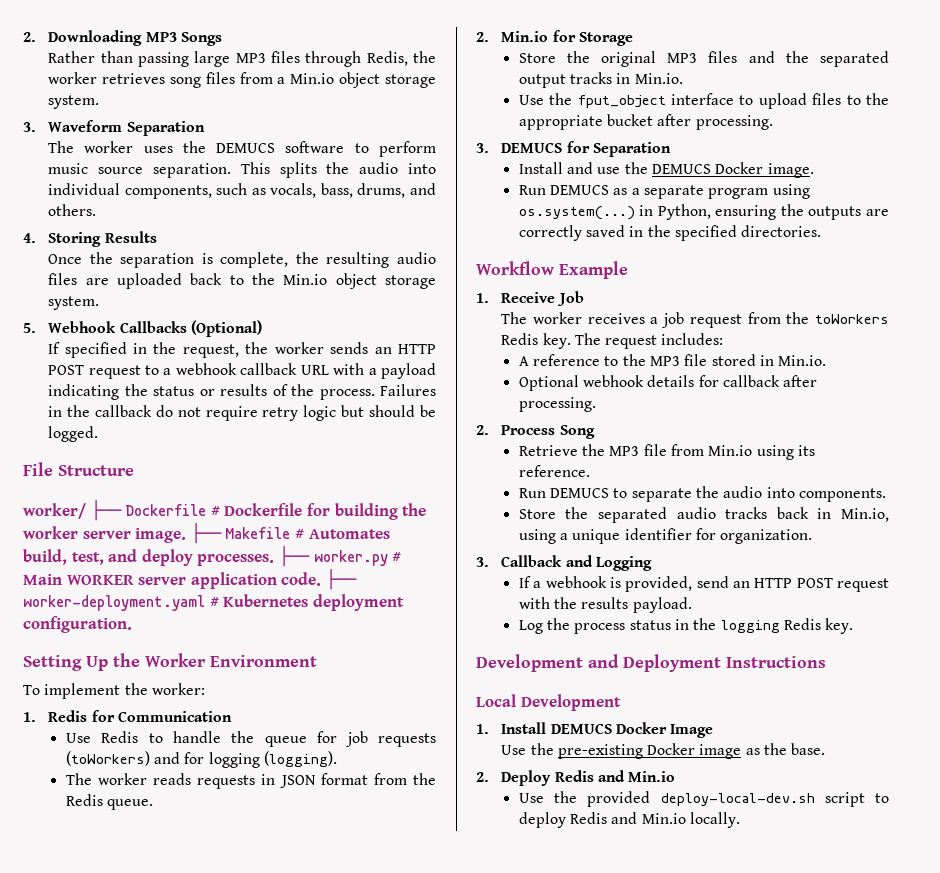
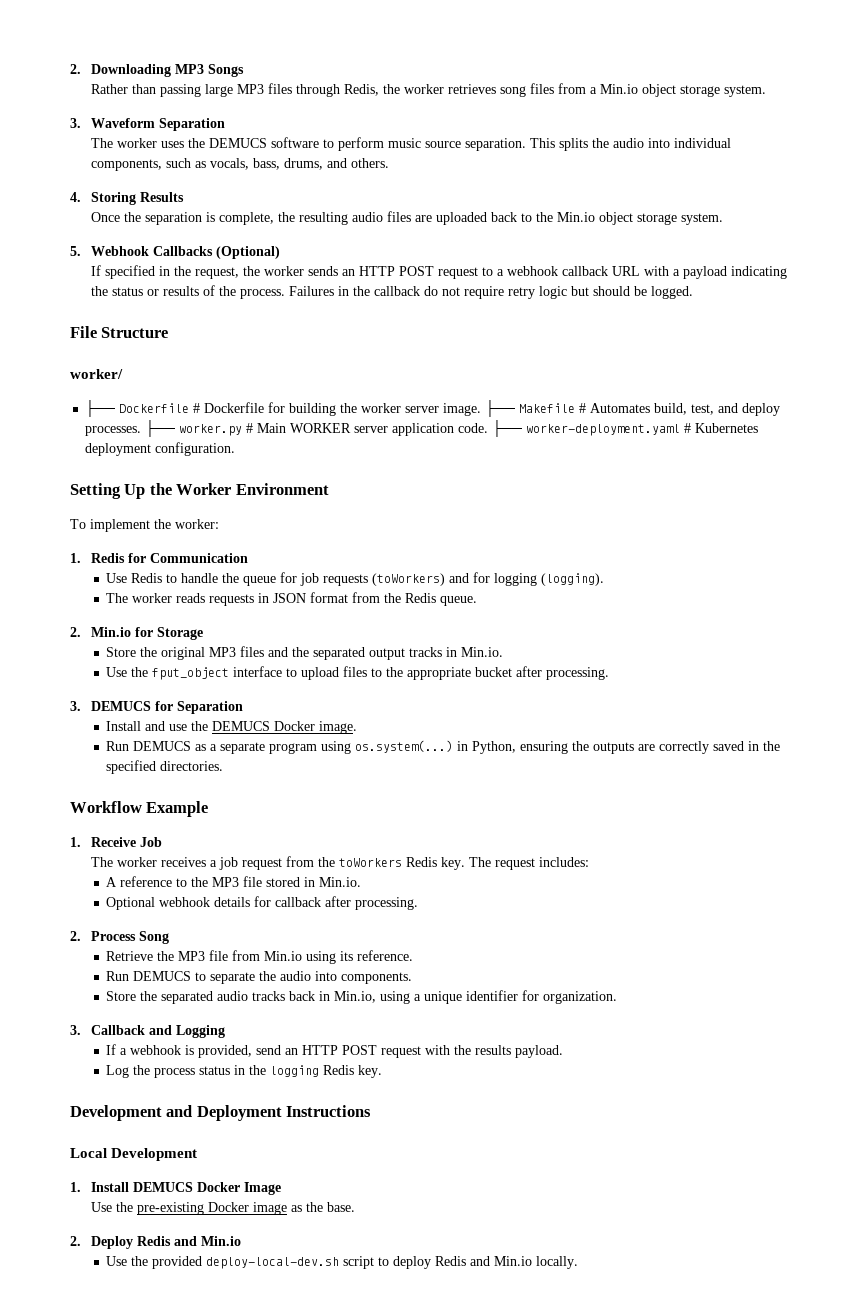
(86, 511) none -> (123, 374) //

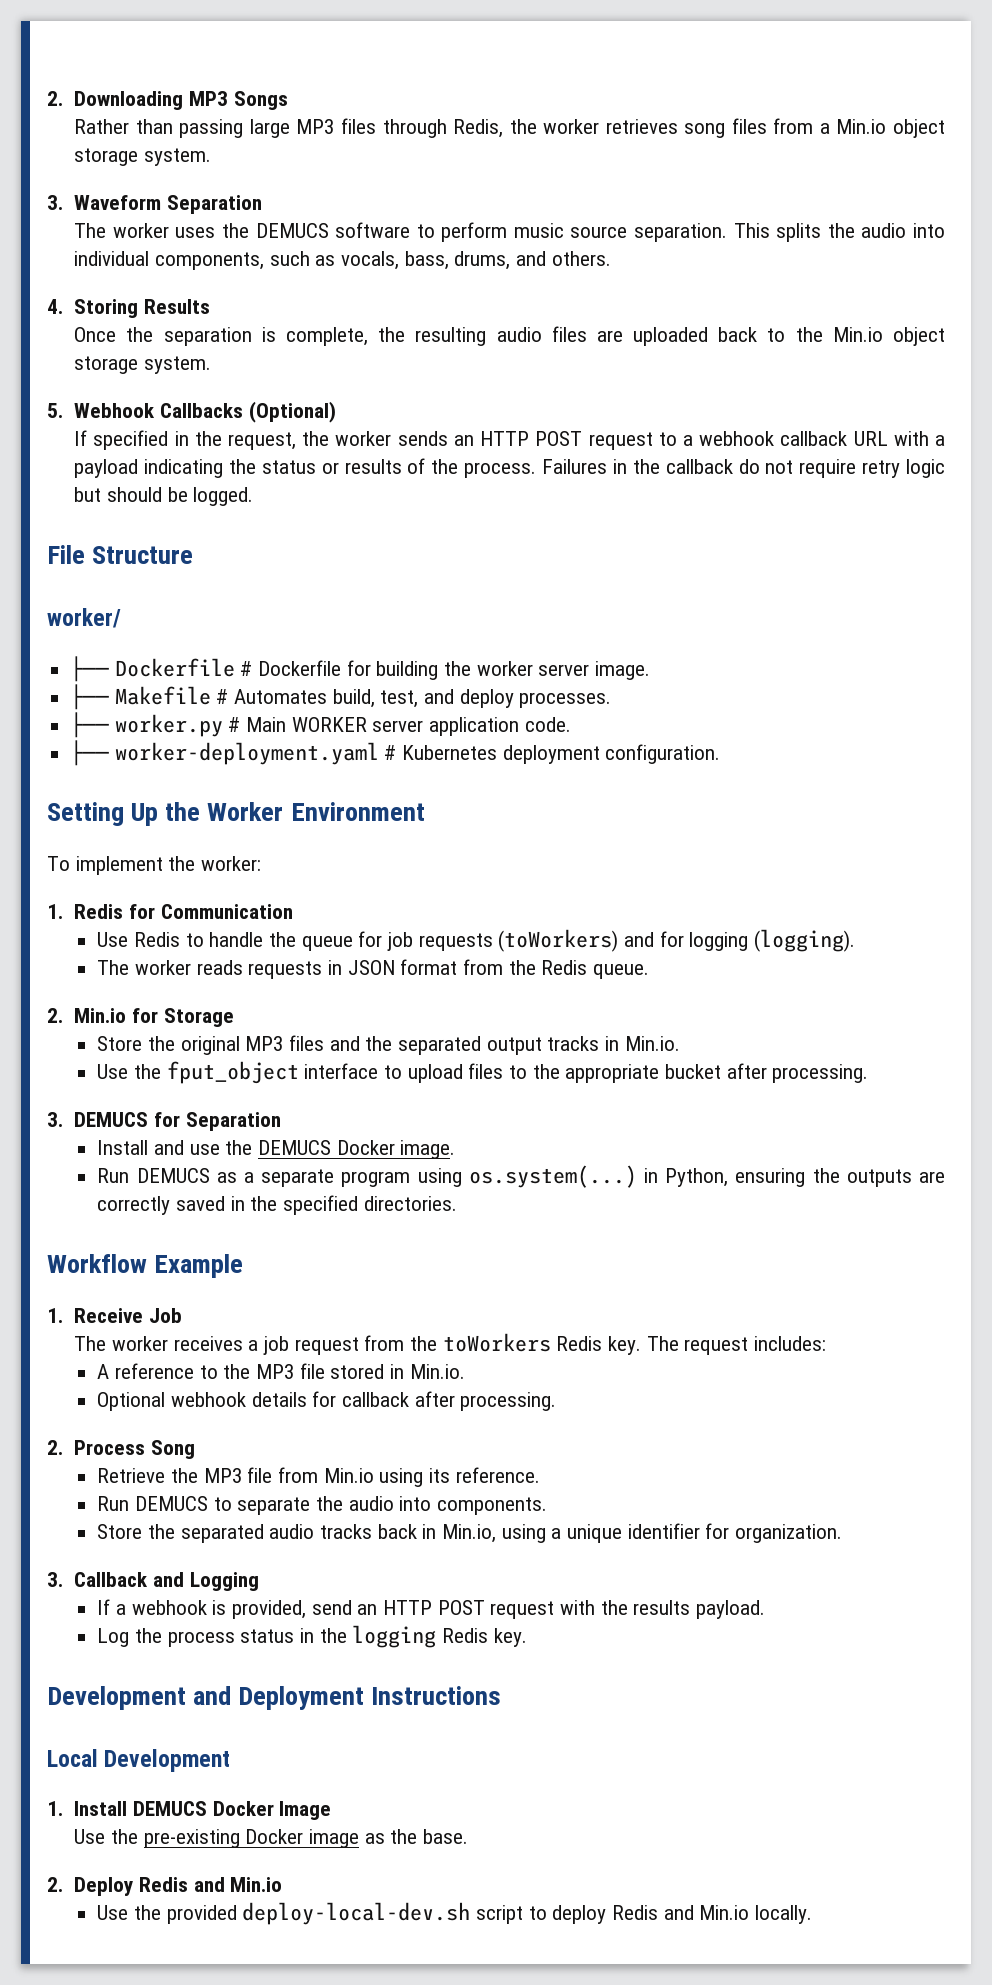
(482, 409) none -> (651, 670) //
(142, 431) none -> (612, 700) //
(489, 428) none -> (571, 724) //

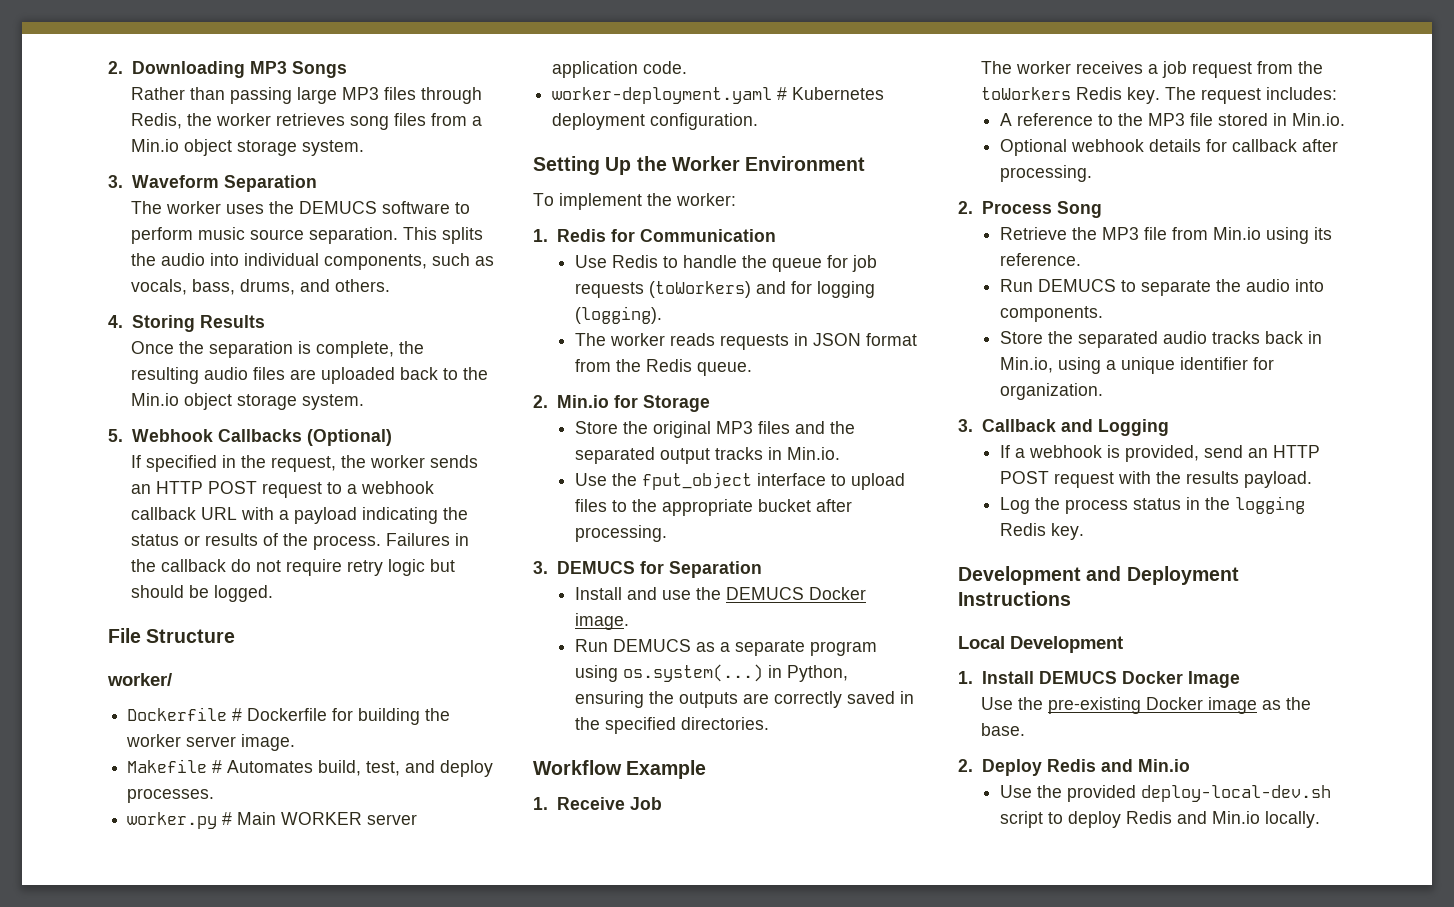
[70,656,110,682] ├── -> (172, 679) none
[70,684,110,710] ├── -> (296, 742) none
[70,712,110,738] ├── -> (215, 795) none
[70,740,110,766] ├── -> (688, 67) none

